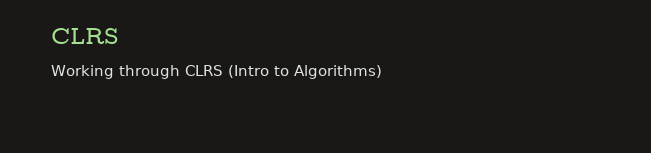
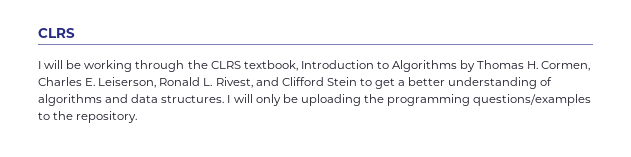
[51,65,382,79] Working through CLRS (Intro to Algorithms) -> [38,60,591,72] [38,77,553,89] [38,94,592,106] [38,111,138,123] I will be working through the CLRS textbook, Introduction to Algorithms by Thomas H. Cormen, Charles E. Leiserson, Ronald L. Rivest, and Clifford Stein to get a better understanding of algorithms and data structures. I will only be uploading the programming questions/examples to the repository.

